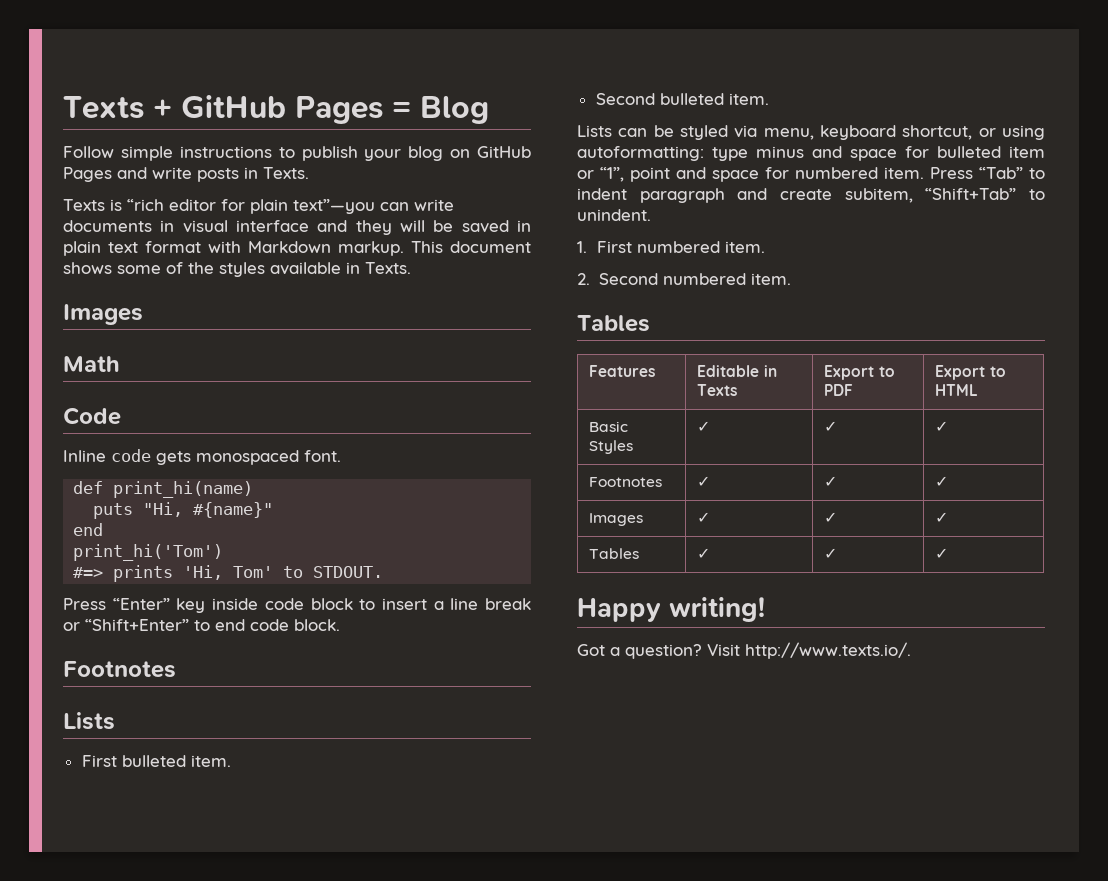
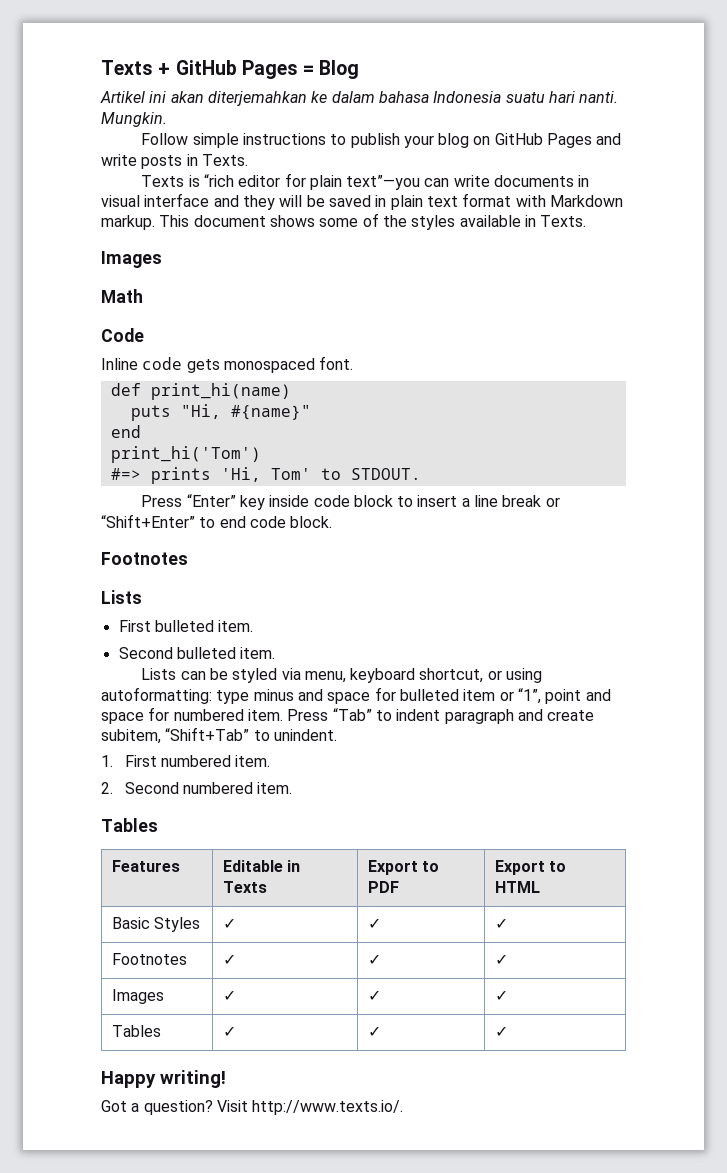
(489, 110) none -> [100,91,619,106] [101,112,167,127] // Artikel ini akan diterjemahkan ke dalam bahasa Indonesia suatu hari nanti. Mungkin.

